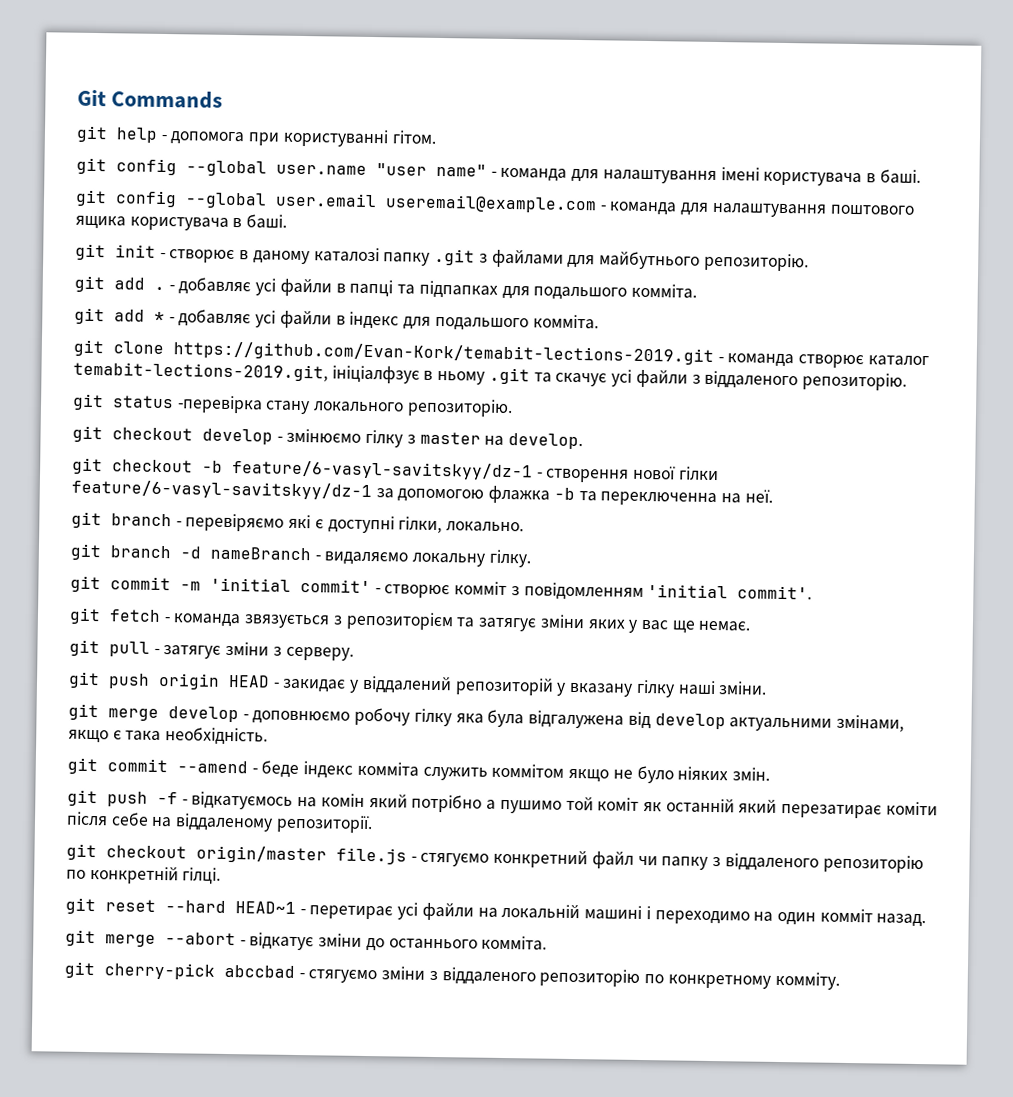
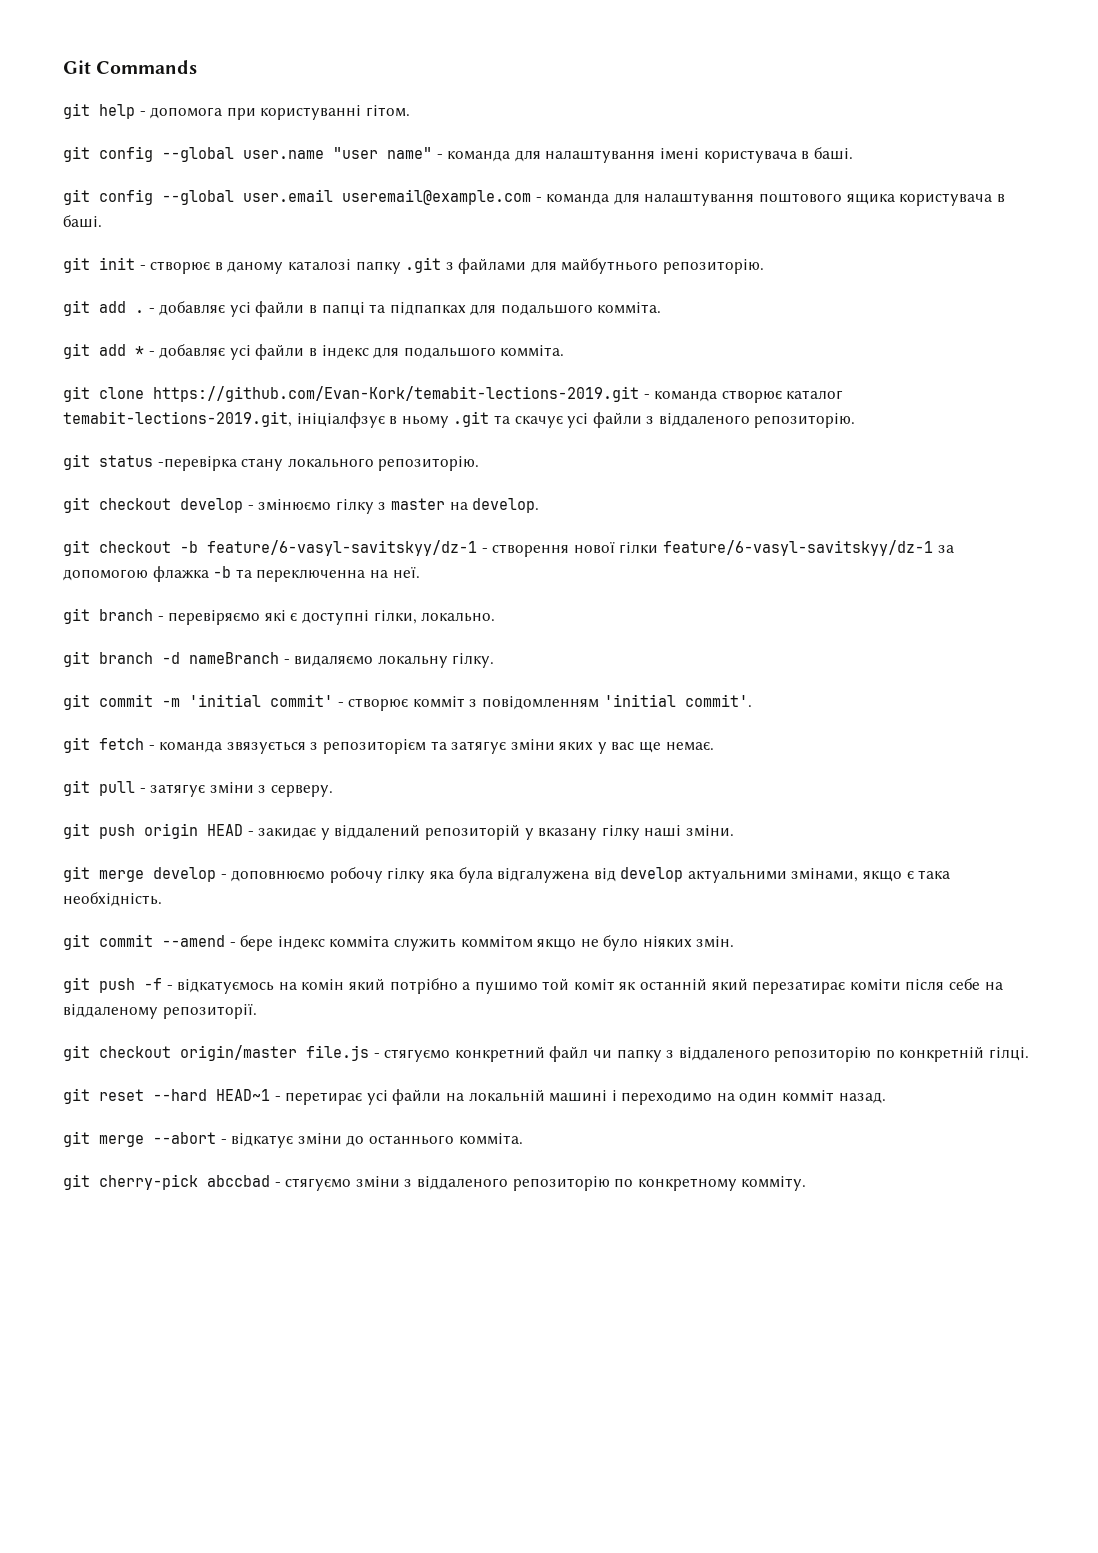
[261,760,300,779] беде -> [240,935,274,951] бере

